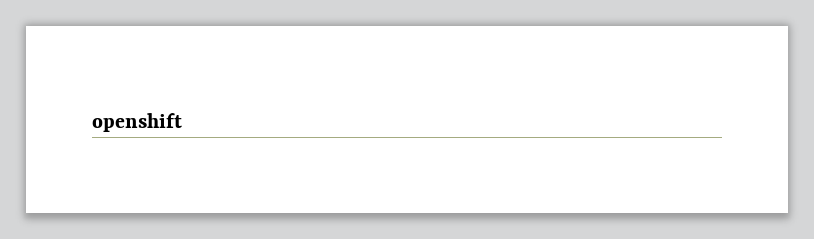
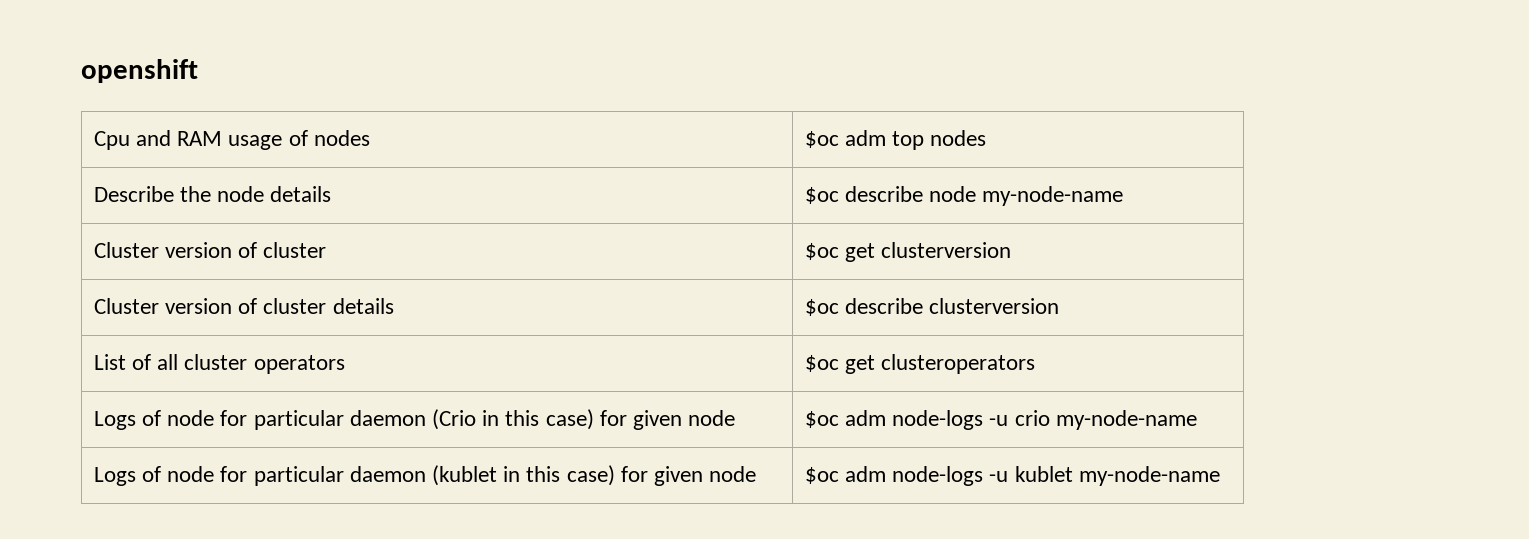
(182, 122) none -> [93,130,370,150] [804,130,987,150] [93,186,332,202] [804,186,1124,206] [93,242,327,258] [804,242,1012,262] [93,298,394,314] [804,298,1060,316] [93,354,345,374] [804,354,1036,374] [93,409,736,430] [804,410,1197,430] [93,465,757,486] [804,466,1220,486] // Cpu and RAM usage of nodes | $oc adm top nodes // Describe the node details | $oc describe node my-node-name // Cluster version of cluster | $oc get clusterversion // Cluster version of cluster details | $oc describe clusterversion // List of all cluster operators | $oc get clusteroperators // Logs of node for particular daemon (Crio in this case) for given node | $oc adm node-logs -u crio my-node-name // Logs of node for particular daemon (kublet in this case) for given node | $oc adm node-logs -u kublet my-node-name

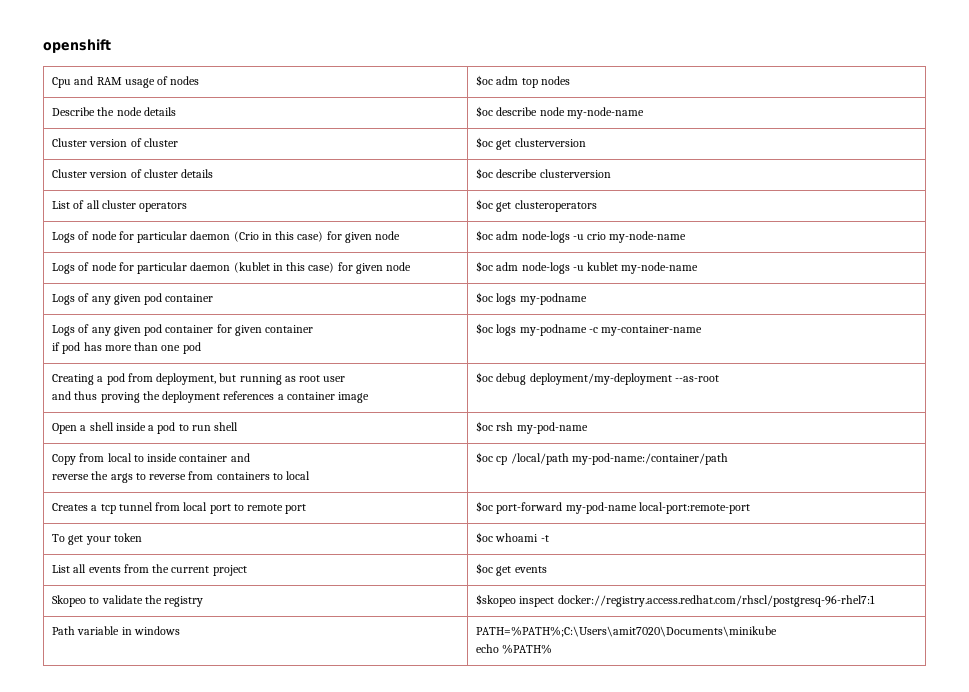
(1220, 476) none -> [52,293,214,305] [476,292,587,305] [52,324,314,336] [52,342,201,354] [476,323,703,336] [52,373,346,385] [52,391,370,403] [476,372,719,385] [52,422,239,434] [476,421,588,434] [52,453,250,465] [52,471,311,483] [476,452,728,465] [52,502,307,514] [476,501,750,514] [52,533,142,545] [476,532,549,543] [52,564,247,576] [476,563,547,576] [52,595,204,607] [476,594,875,607] [52,626,180,635] [476,626,778,637] [476,644,553,654] // Logs of any given pod container | $oc logs my-podname // Logs of any given pod container for given container // if pod has more than one pod | $oc logs my-podname -c my-container-name // Creating a pod from deployment, but running as root user // and thus proving the deployment references a container image | $oc debug deployment/my-deployment --as-root // Open a shell inside a pod to run shell | $oc rsh my-pod-name // Copy from local to inside container and // reverse the args to reverse from containers to local | $oc cp /local/path my-pod-name:/container/path // Creates a tcp tunnel from local port to remote port | $oc port-forward my-pod-name local-port:remote-port // To get your token | $oc whoami -t // List all events from the current project | $oc get events // Skopeo to validate the registry | $skopeo inspect docker://registry.access.redhat.com/rhscl/postgresq-96-rhel7:1 // Path variable in windows | PATH=%PATH%;C:\Users\amit7020\Documents\minikube // echo %PATH%

